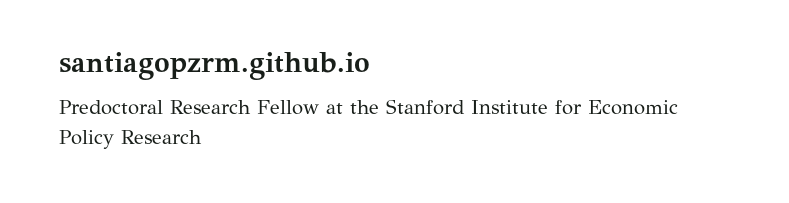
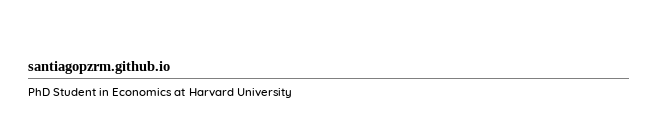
[59,99,678,115] [59,130,202,149] Predoctoral Research Fellow at the Stanford Institute for Economic Policy Research -> [28,88,292,98] PhD Student in Economics at Harvard University

